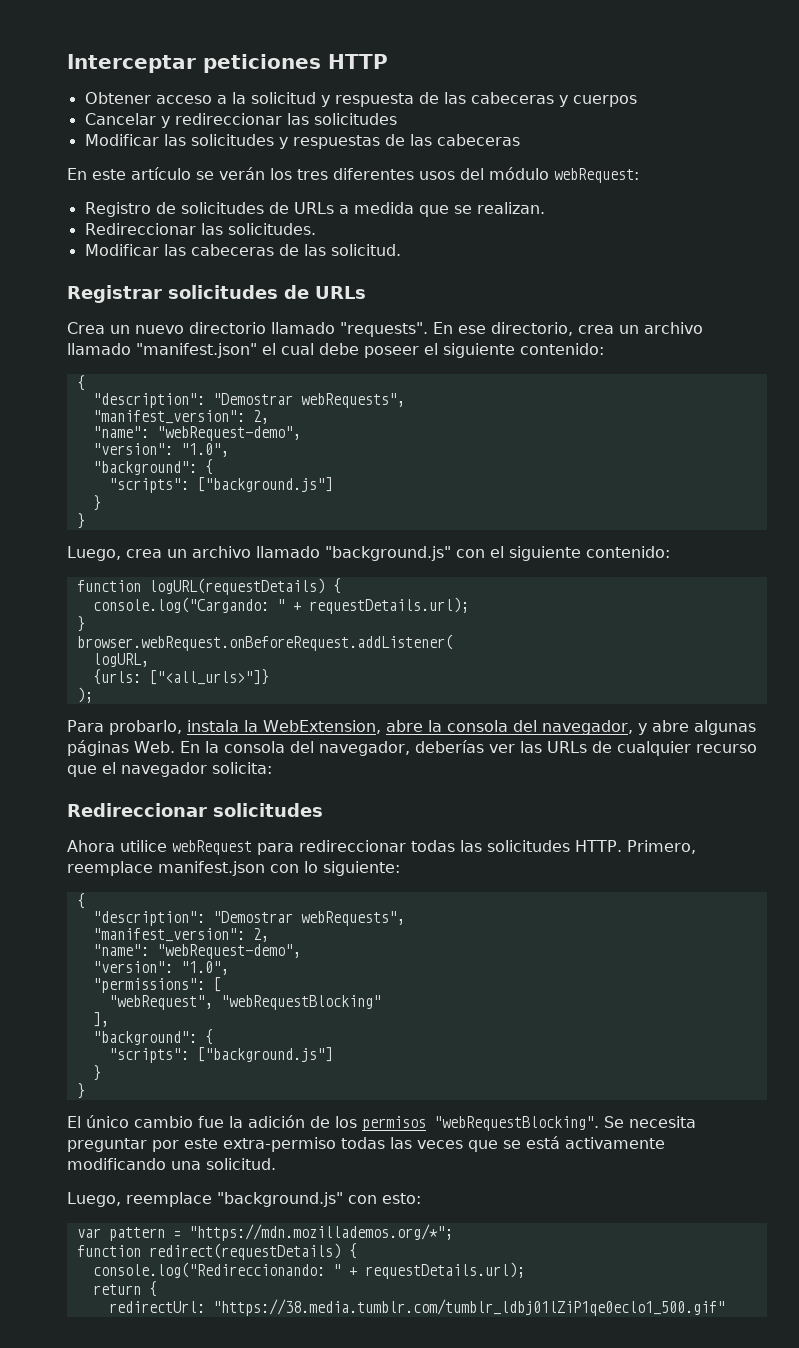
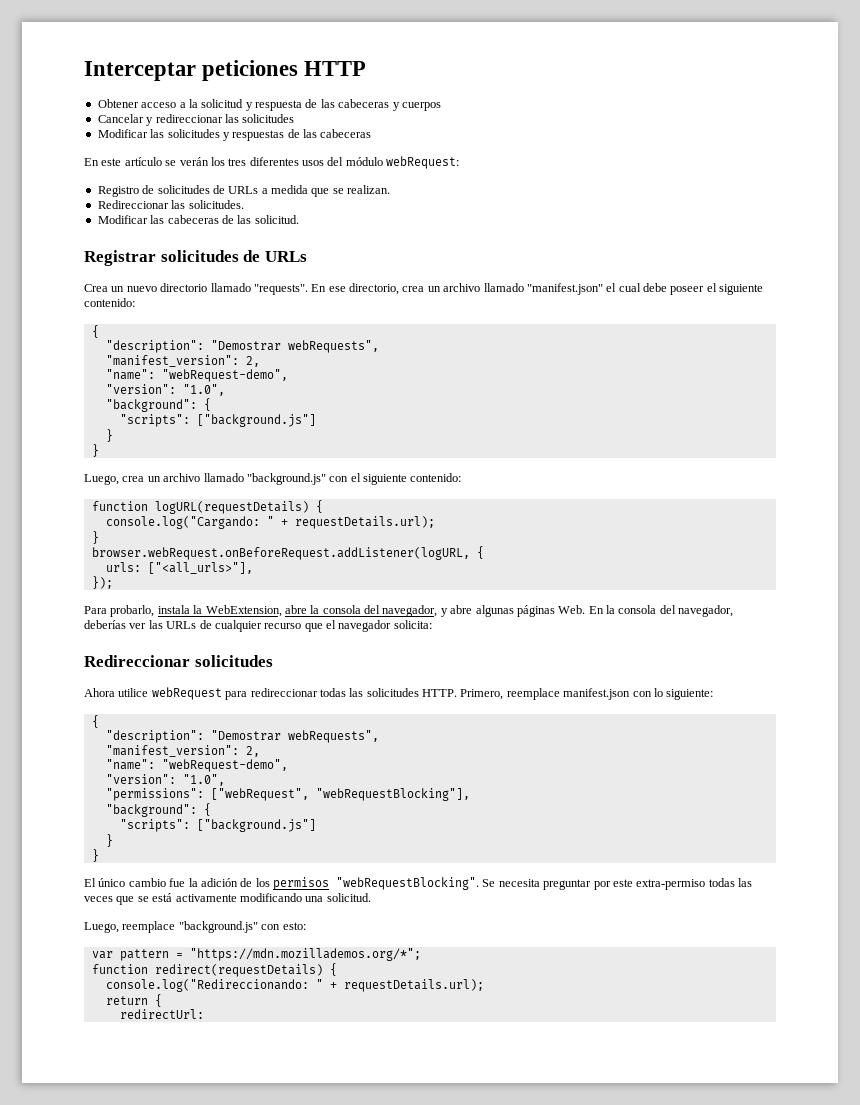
[76,634,453,651] [92,653,149,667] [92,669,269,685] [76,687,93,703] browser.webRequest.onBeforeRequest.addListener( // logURL, // {urls: ["<all_urls>"]} // ); -> [91,546,484,560] [105,562,253,574] [91,576,113,589] browser.webRequest.onBeforeRequest.addListener(logURL, { // urls: ["<all_urls>"], // });
[212,977,221,992] [108,995,381,1010] [92,1012,109,1027] [ // "webRequest", "webRequestBlocking" // ], -> [210,788,470,801] ["webRequest", "webRequestBlocking"],
[212,1299,725,1316] "https://38.media.tumblr.com/tumblr_ldbj01lZiP1qe0eclo1_500.gif" -> (204, 1014) none

